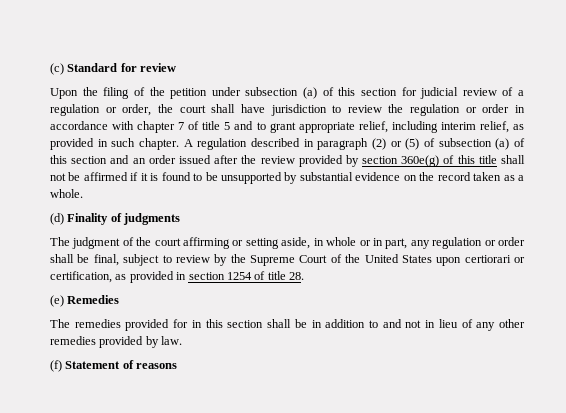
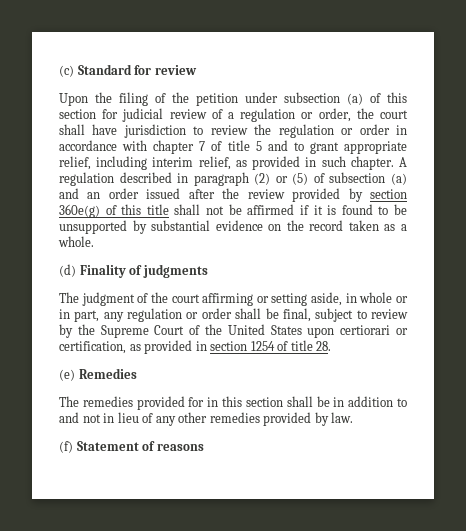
[514,138,526,147] [50,155,108,164] of this section -> (408, 179) none

